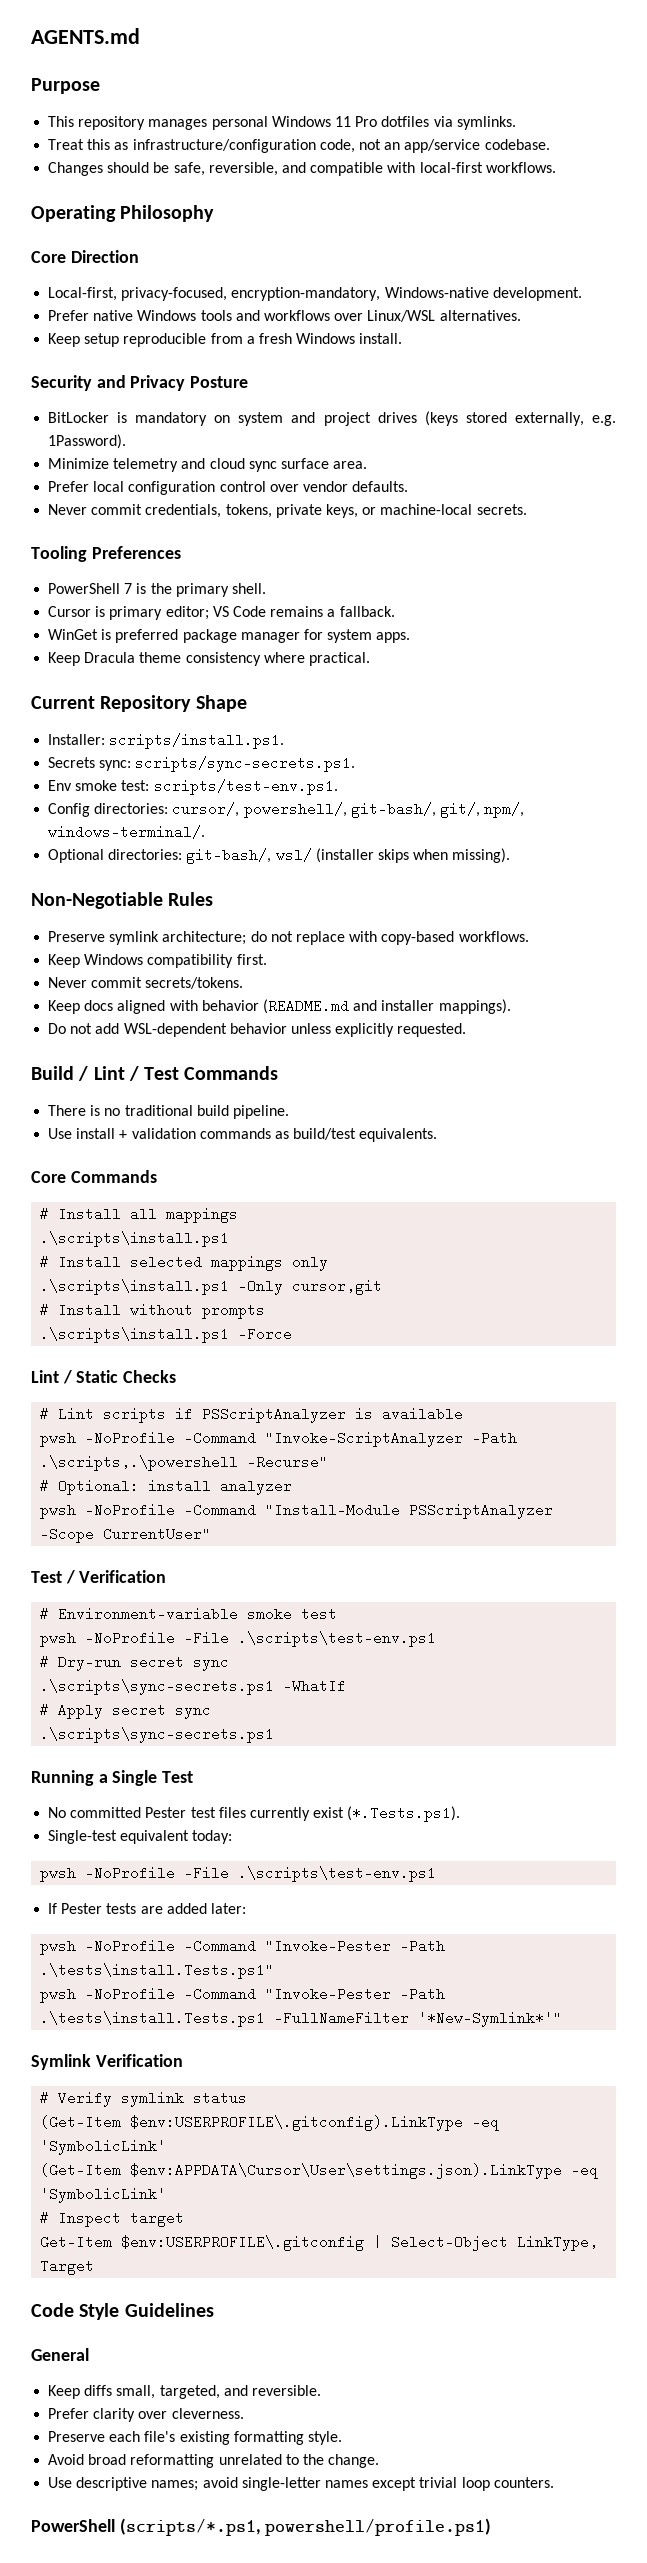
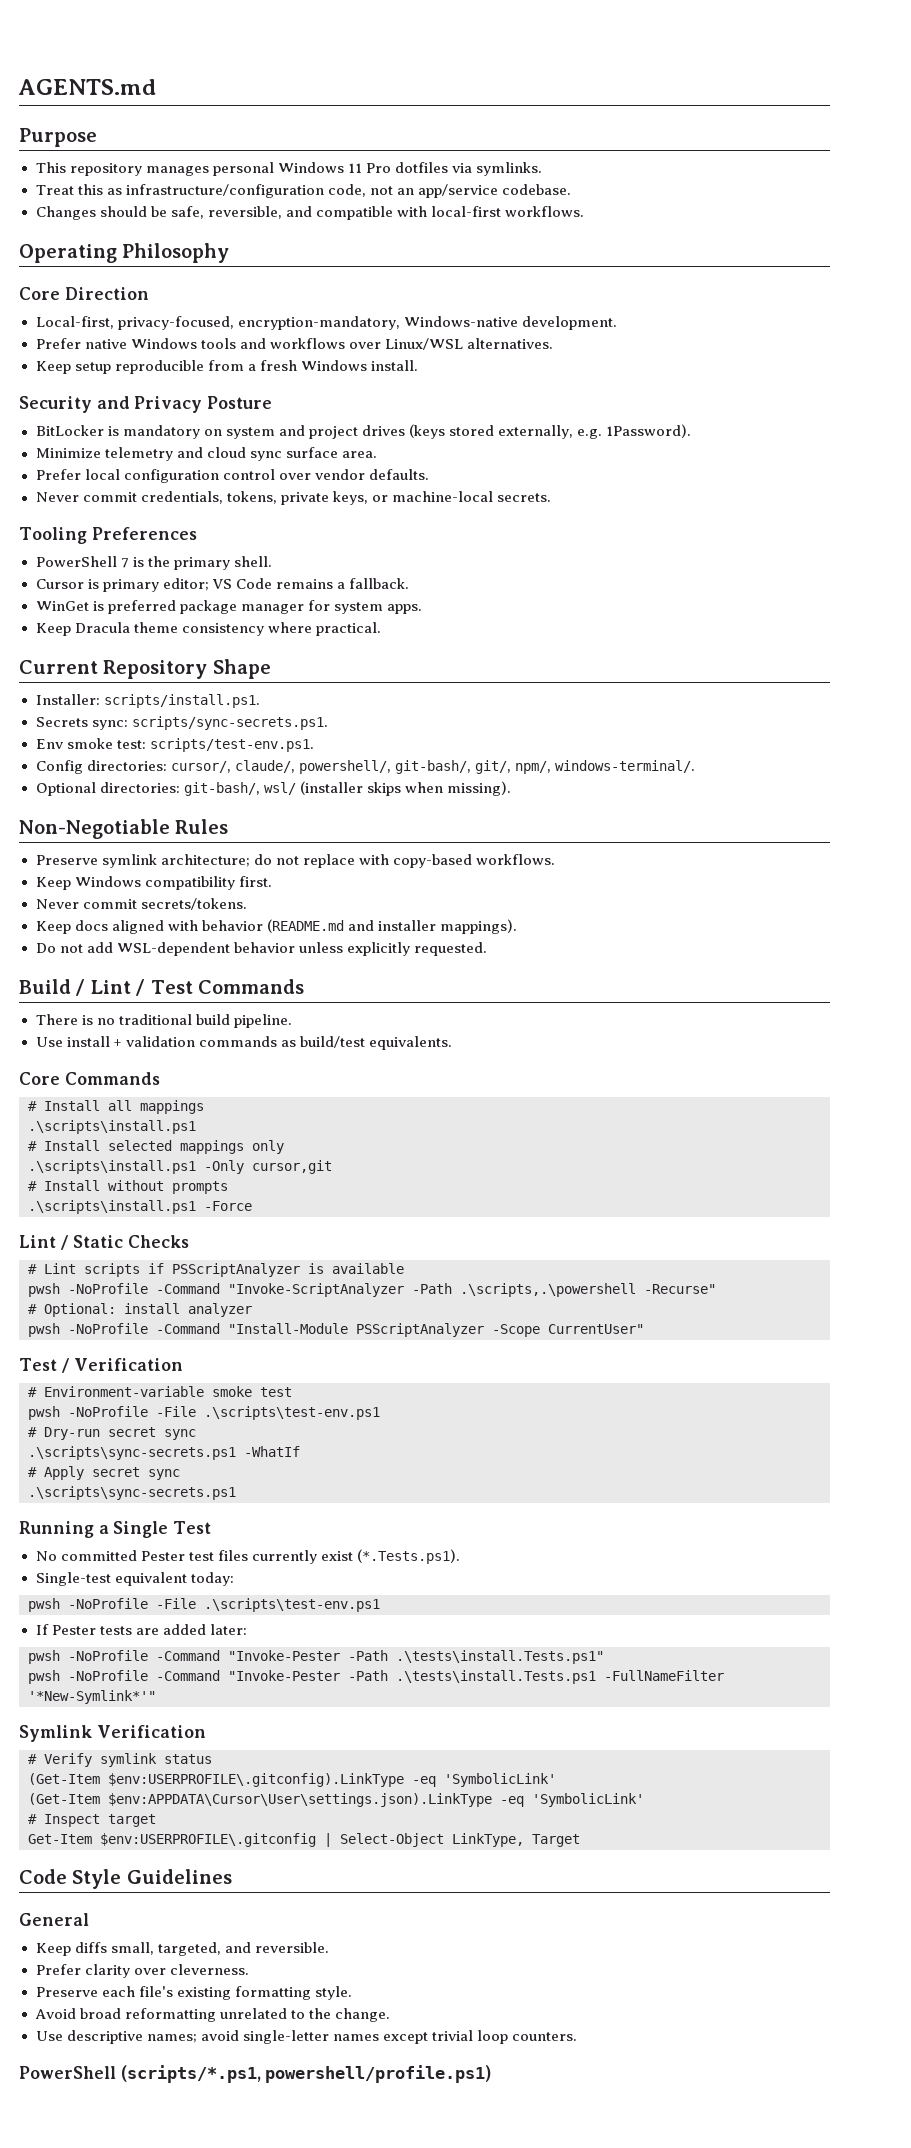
(240, 809) none -> [234,760,295,773] claude/,

